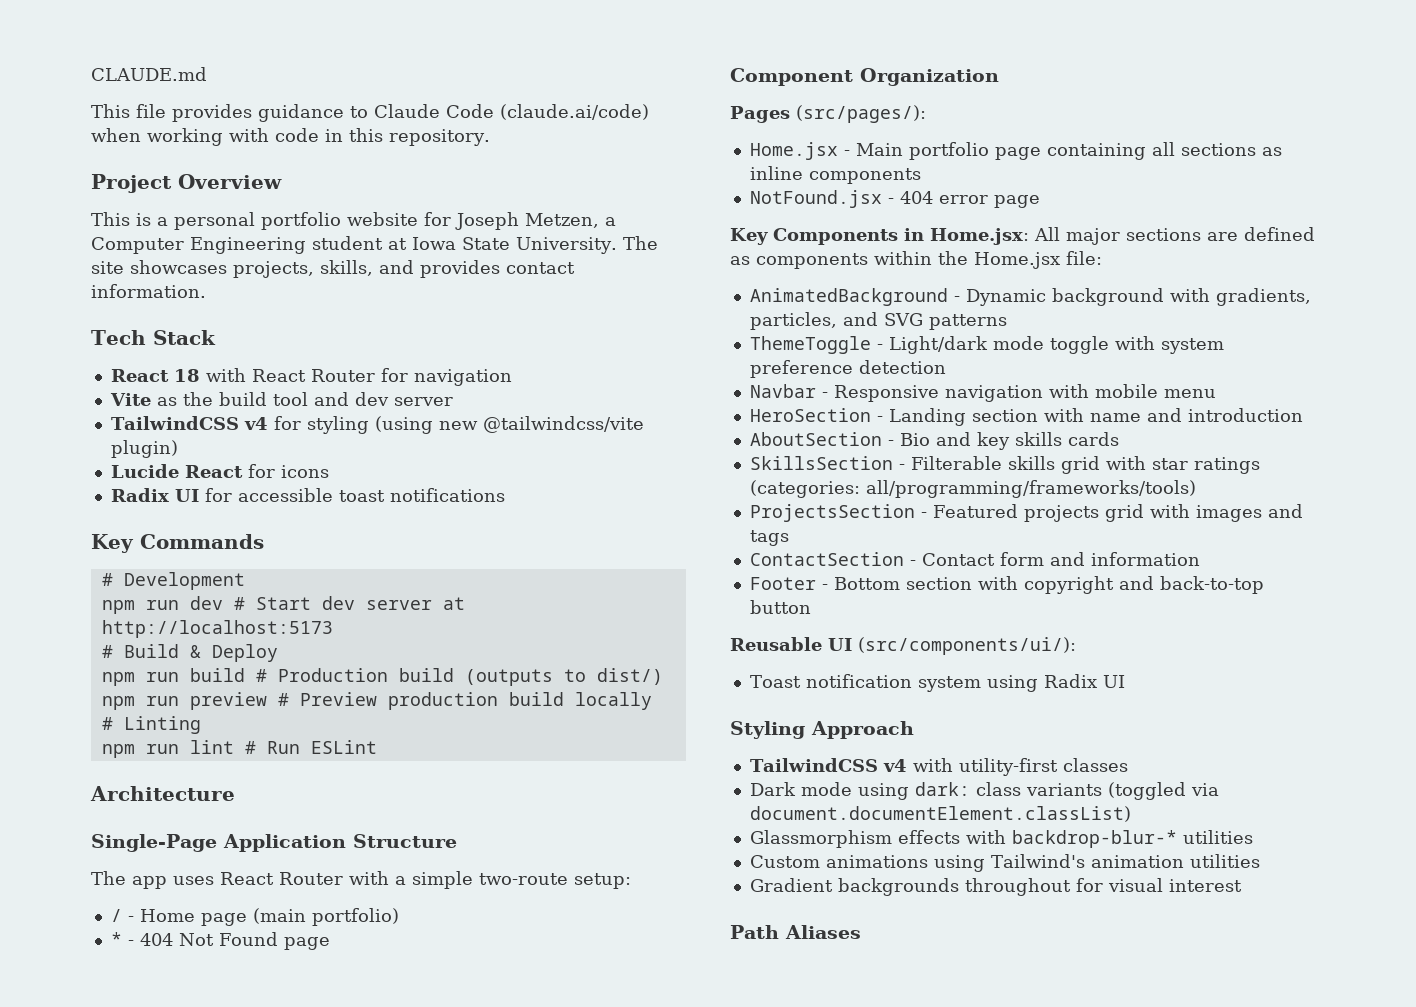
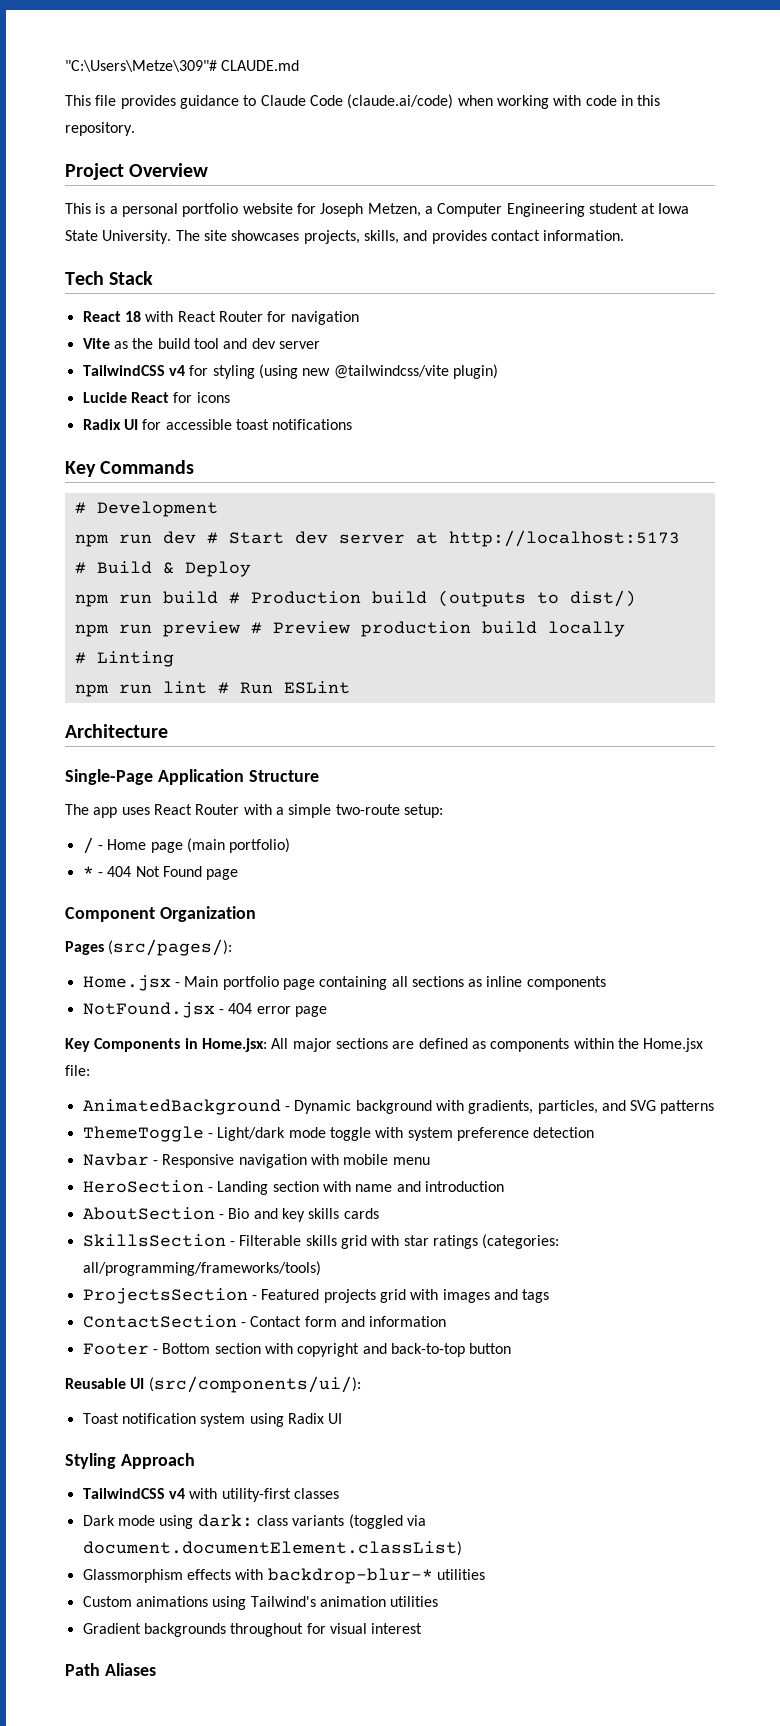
(91, 74) none -> [65,60,217,72] "C:\Users\Metze\309"#

